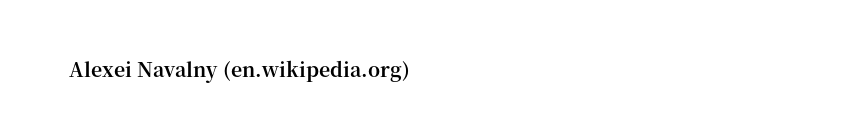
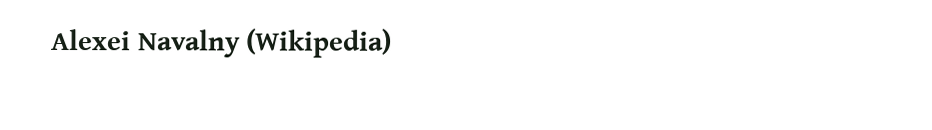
[222,60,410,82] (en.wikipedia.org) -> [246,28,393,58] (Wikipedia)

